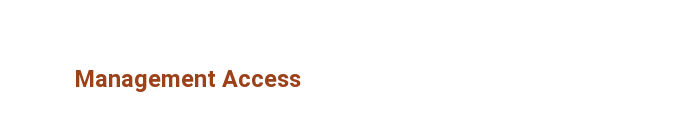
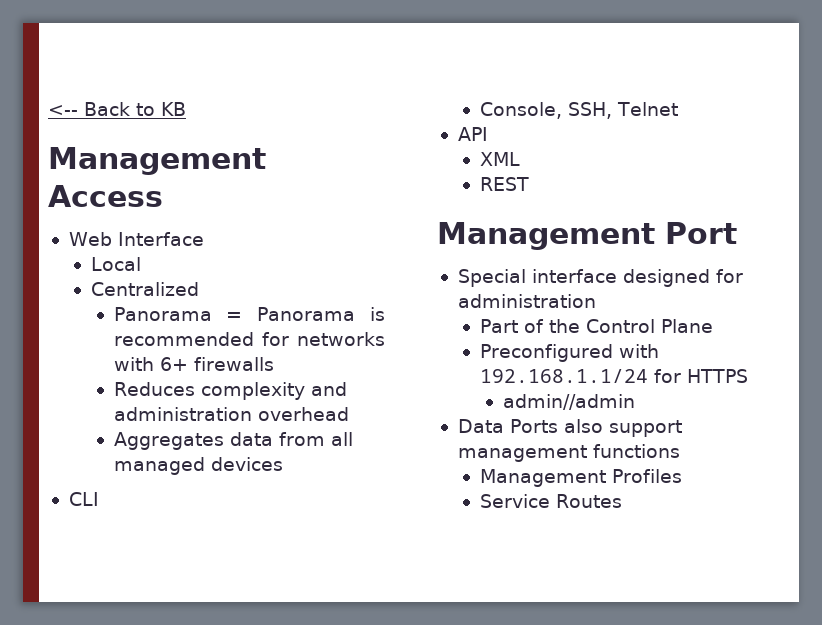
[75,70,302,92] Management Access -> [48,102,186,116] [48,147,266,175] [48,185,163,207] [68,232,204,246] [91,257,142,271] [91,282,200,296] [113,307,385,321] [113,332,385,346] [113,357,274,371] [113,382,347,400] [113,407,349,421] [113,432,353,450] [113,457,283,475] [68,492,99,506] [480,102,679,119] [457,127,488,141] [480,152,521,166] [480,177,530,191] [437,222,737,250] [457,269,743,287] [457,294,596,308] [480,319,714,333] [480,344,660,362] [480,369,749,383] [502,394,635,410] [457,419,682,437] [457,444,680,462] [480,469,683,487] [480,494,623,508] <-- Back to KB // Management Access // Web Interface // Local // Centralized // Panorama = Panorama is recommended for networks with 6+ firewalls // Reduces complexity and administration overhead // Aggregates data from all managed devices // CLI // Console, SSH, Telnet // API // XML // REST // Management Port // Special interface designed for administration // Part of the Control Plane // Preconfigured with 192.168.1.1/24 for HTTPS // admin//admin // Data Ports also support management functions // Management Profiles // Service Routes

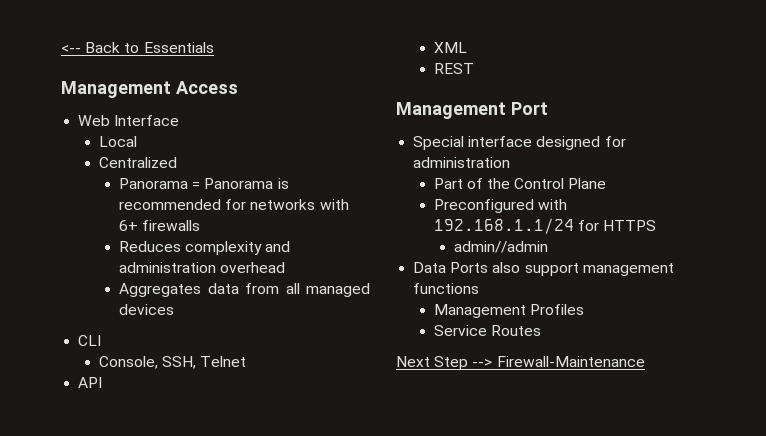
[161,102,186,116] KB -> [143,42,214,53] Essentials
(623, 501) none -> [396,356,645,370] // Next Step --> Firewall-Maintenance

